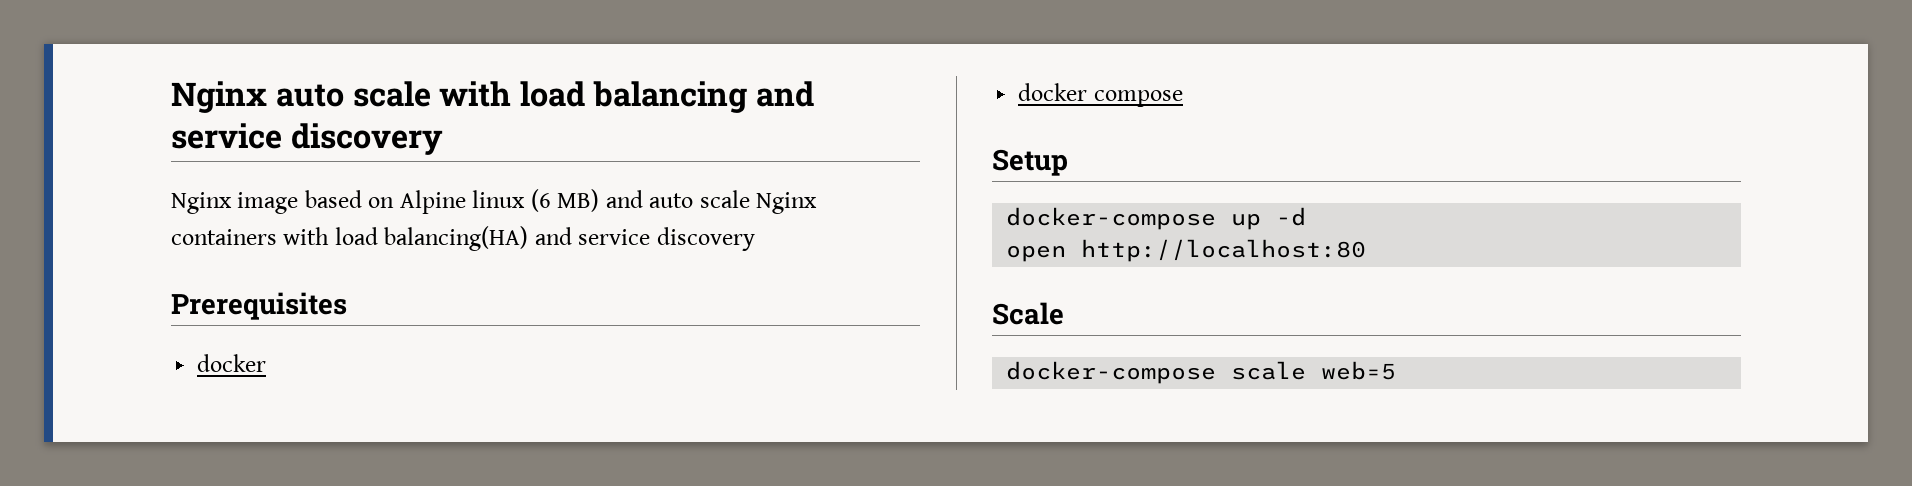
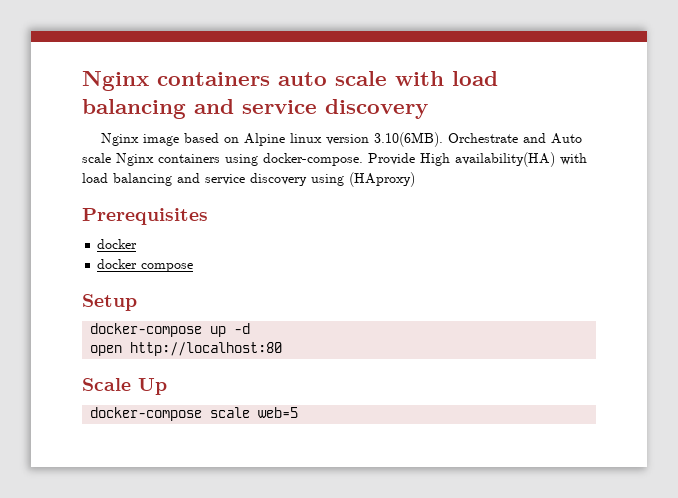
[171,81,267,113] Nginx -> [82,71,270,91] Nginx containers
[530,189,818,214] [171,226,755,251] (6 MB) and auto scale Nginx containers with load balancing(HA) and service discovery -> [325,132,582,147] [82,152,587,167] [82,172,415,187] version 3.10(6MB). Orchestrate and Auto scale Nginx containers using docker-compose. Provide High availability(HA) with load balancing and service discovery using (HAproxy)
(1064, 313) none -> [138,378,167,395] Up

